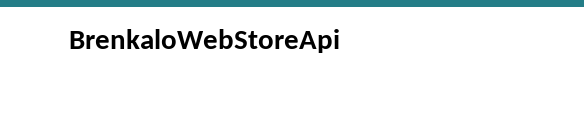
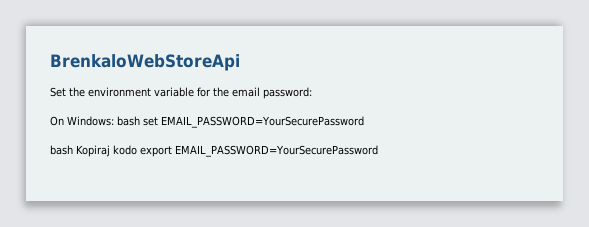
(340, 41) none -> [50,87,312,99] [50,116,364,128] [50,145,378,157] // Set the environment variable for the email password: // On Windows: bash set EMAIL_PASSWORD=YourSecurePassword // bash Kopiraj kodo export EMAIL_PASSWORD=YourSecurePassword

